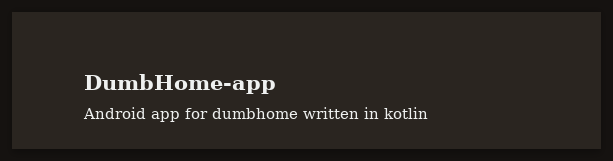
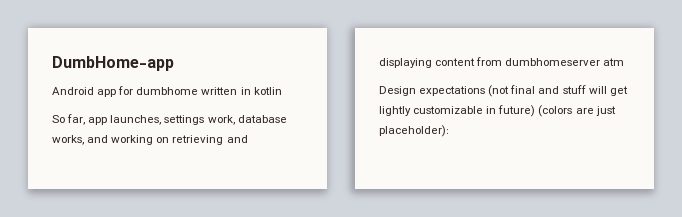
(428, 113) none -> [52,114,287,125] [52,135,248,145] [379,57,625,68] [379,85,628,97] [379,105,616,117] [379,125,449,137] // So far, app launches, settings work, database works, and working on retrieving and displaying content from dumbhomeserver atm // Design expectations (not final and stuff will get lightly customizable in future) (colors are just placeholder):

